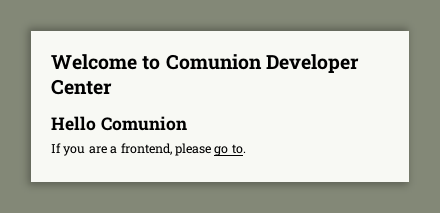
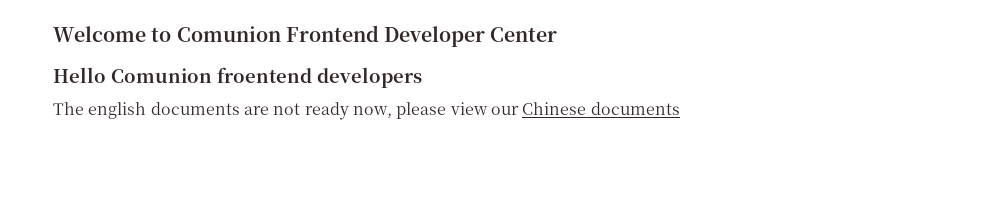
(262, 62) none -> [285,25,379,42] Frontend
[51,143,246,156] // If you are a frontend, please go to. -> [217,67,422,88] [53,102,680,120] froentend developers // The english documents are not ready now, please view our Chinese documents

